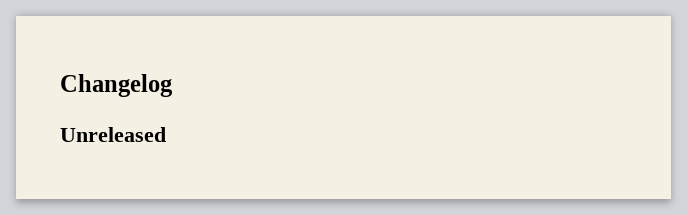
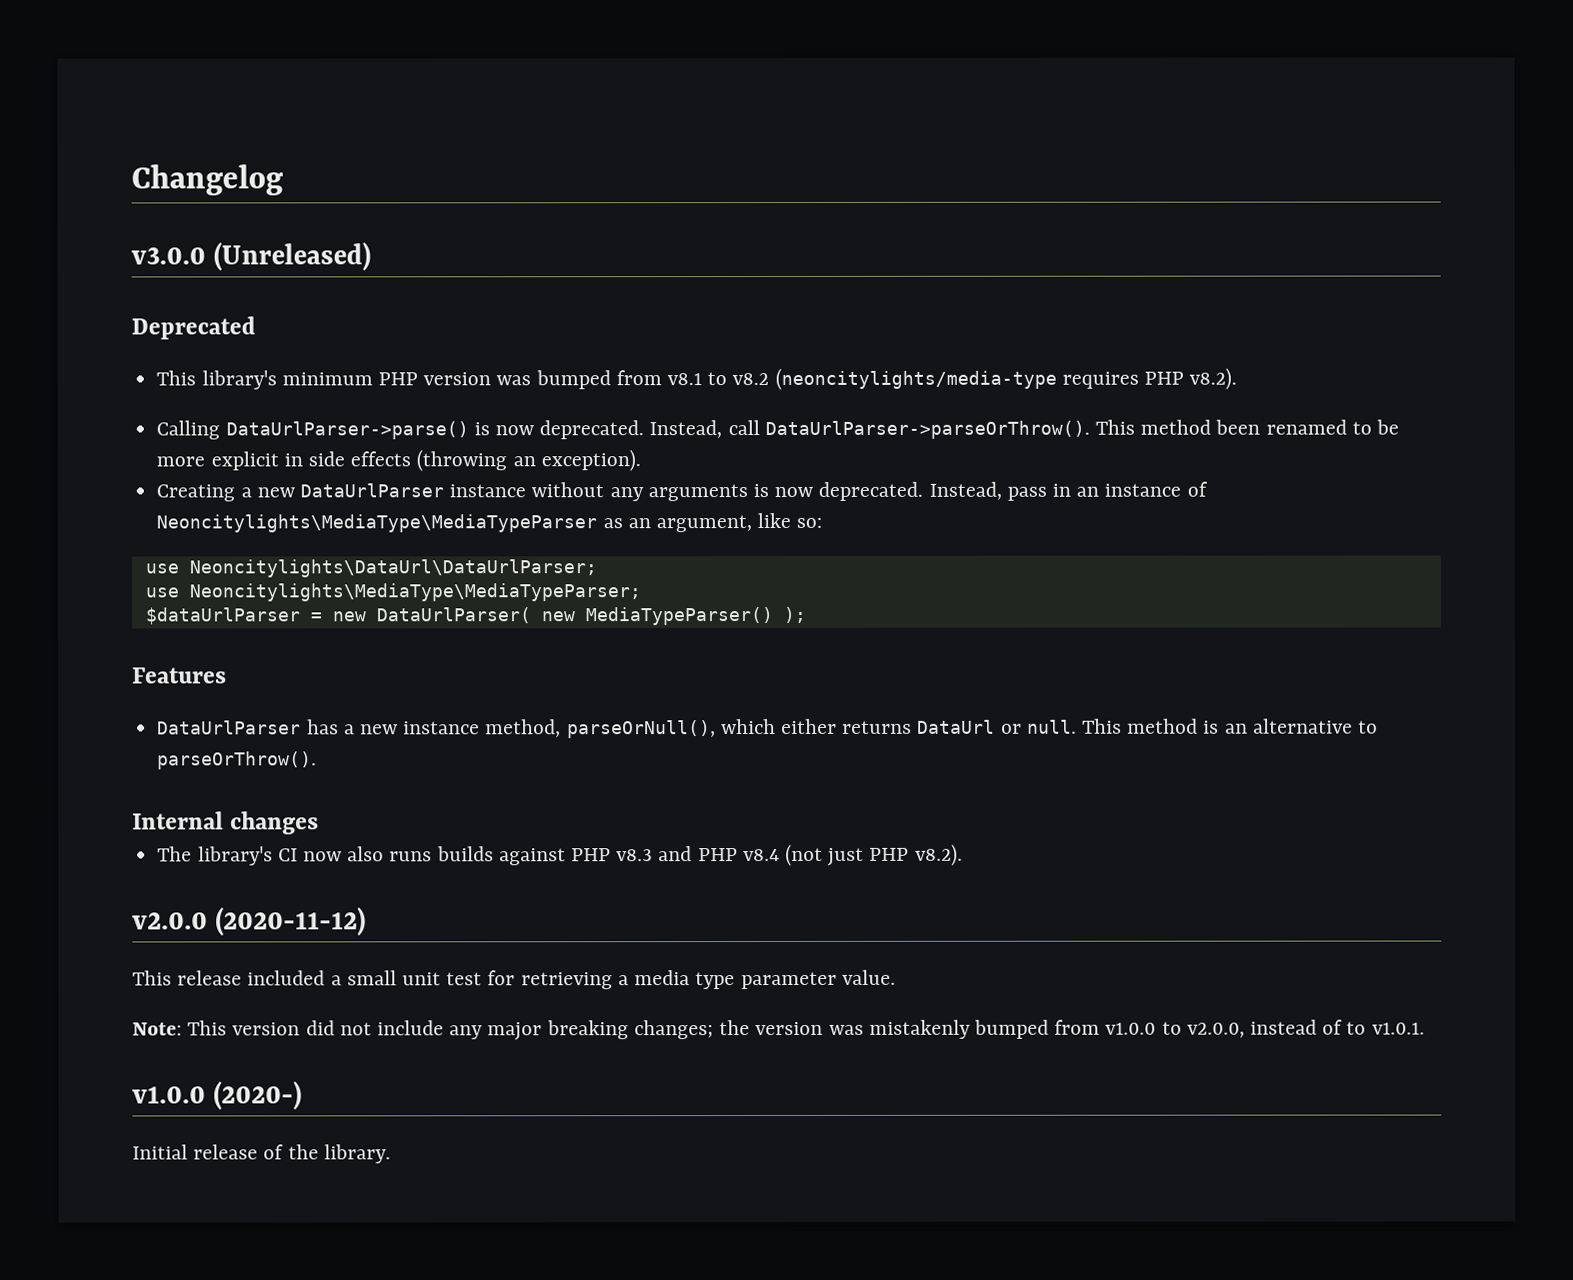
[60,127,166,142] Unreleased -> [131,242,372,272] [131,316,256,340] [156,367,1238,391] [156,419,1400,440] [156,449,641,472] [156,481,1208,502] [156,512,823,533] [144,559,597,578] [144,583,641,602] [144,606,806,626] [132,667,227,684] [157,718,1379,739] [157,751,318,770] [132,811,320,835] [157,843,963,867] [132,907,367,937] [132,969,896,990] [132,1019,1425,1041] [132,1081,303,1111] [132,1144,391,1164] v3.0.0 (Unreleased) // Deprecated // This library's minimum PHP version was bumped from v8.1 to v8.2 (neoncitylights/media-type requires PHP v8.2). // Calling DataUrlParser->parse() is now deprecated. Instead, call DataUrlParser->parseOrThrow(). This method been renamed to be more explicit in side effects (throwing an exception). // Creating a new DataUrlParser instance without any arguments is now deprecated. Instead, pass in an instance of Neoncitylights\MediaType\MediaTypeParser as an argument, like so: // use Neoncitylights\DataUrl\DataUrlParser; // use Neoncitylights\MediaType\MediaTypeParser; // $dataUrlParser = new DataUrlParser( new MediaTypeParser() ); // Features // DataUrlParser has a new instance method, parseOrNull(), which either returns DataUrl or null. This method is an alternative to parseOrThrow(). // Internal changes // The library's CI now also runs builds against PHP v8.3 and PHP v8.4 (not just PHP v8.2). // v2.0.0 (2020-11-12) // This release included a small unit test for retrieving a media type parameter value. // Note: This version did not include any major breaking changes; the version was mistakenly bumped from v1.0.0 to v2.0.0, instead of to v1.0.1. // v1.0.0 (2020-) // Initial release of the library.

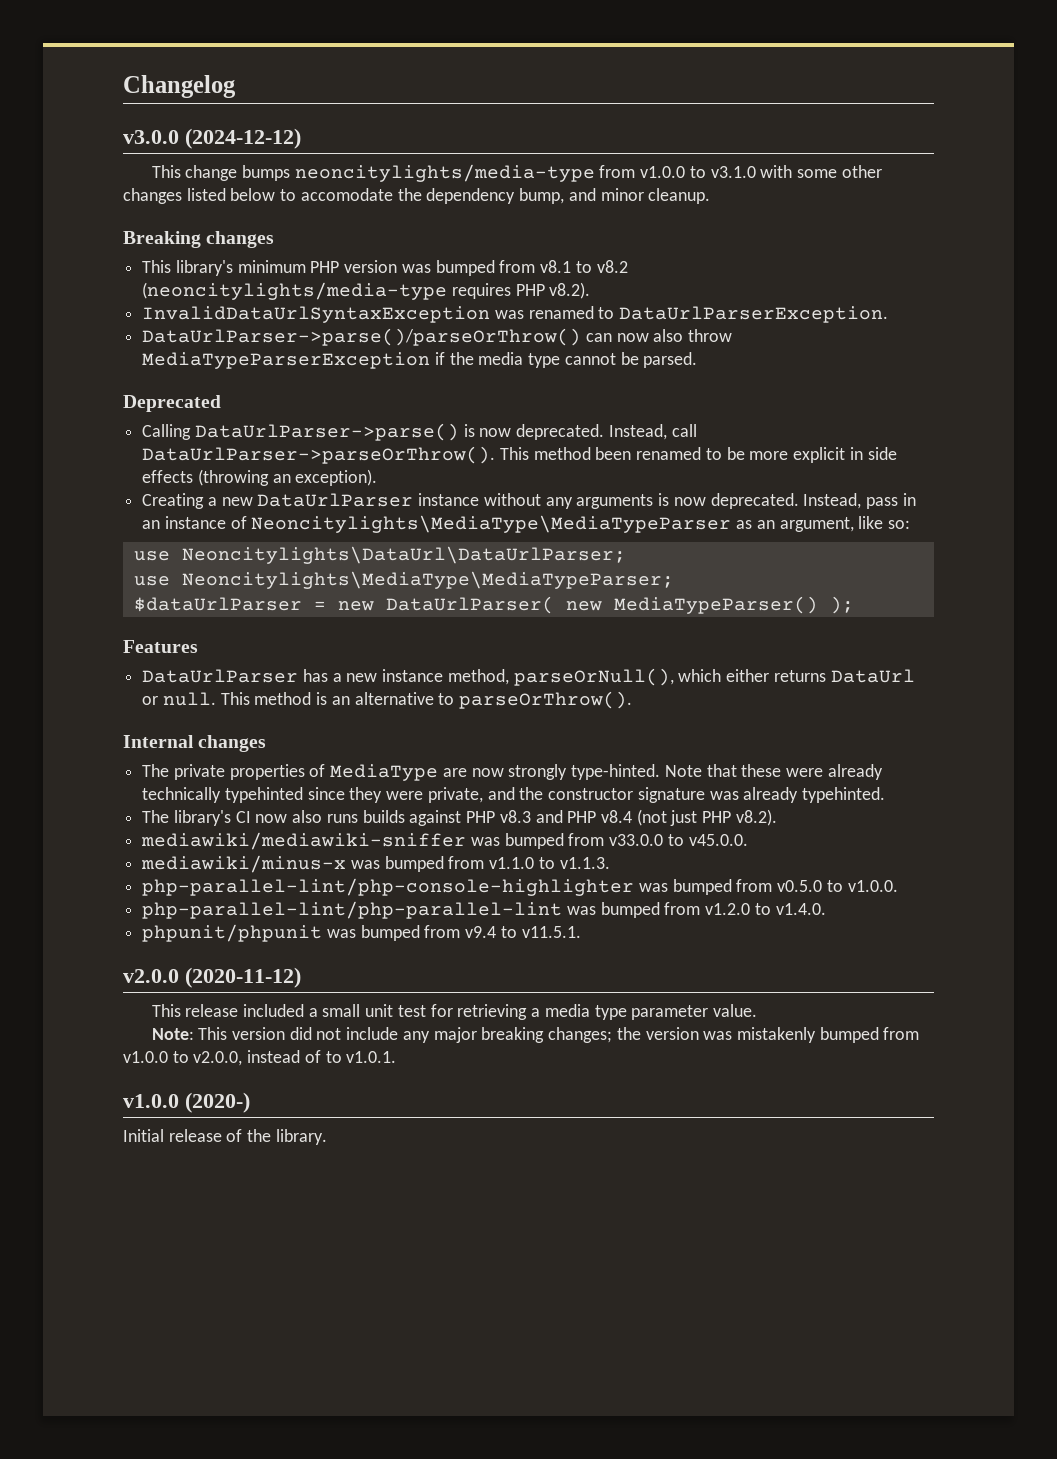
[213,242,372,272] [131,316,256,340] (Unreleased) // Deprecated -> [185,128,301,149] [151,164,882,182] [123,188,711,204] [123,231,275,248] (2024-12-12) // This change bumps neoncitylights/media-type from v1.0.0 to v3.1.0 with some other changes listed below to accomodate the dependency bump, and minor cleanup. // Breaking changes
(1238, 378) none -> [142,306,889,323] [142,328,733,346] [142,352,698,369] [123,395,221,412] // InvalidDataUrlSyntaxException was renamed to DataUrlParserException. // DataUrlParser->parse()/parseOrThrow() can now also throw MediaTypeParserException if the media type cannot be parsed. // Deprecated
(320, 823) none -> [142,764,883,781] [142,787,885,803] // The private properties of MediaType are now strongly type-hinted. Note that these were already technically typehinted since they were private, and the constructor signature was already typehinted.
(963, 854) none -> [141,832,748,850] [141,855,610,873] [142,878,898,896] [142,901,826,919] [142,924,581,942] // mediawiki/mediawiki-sniffer was bumped from v33.0.0 to v45.0.0. // mediawiki/minus-x was bumped from v1.1.0 to v1.1.3. // php-parallel-lint/php-console-highlighter was bumped from v0.5.0 to v1.0.0. // php-parallel-lint/php-parallel-lint was bumped from v1.2.0 to v1.4.0. // phpunit/phpunit was bumped from v9.4 to v11.5.1.

